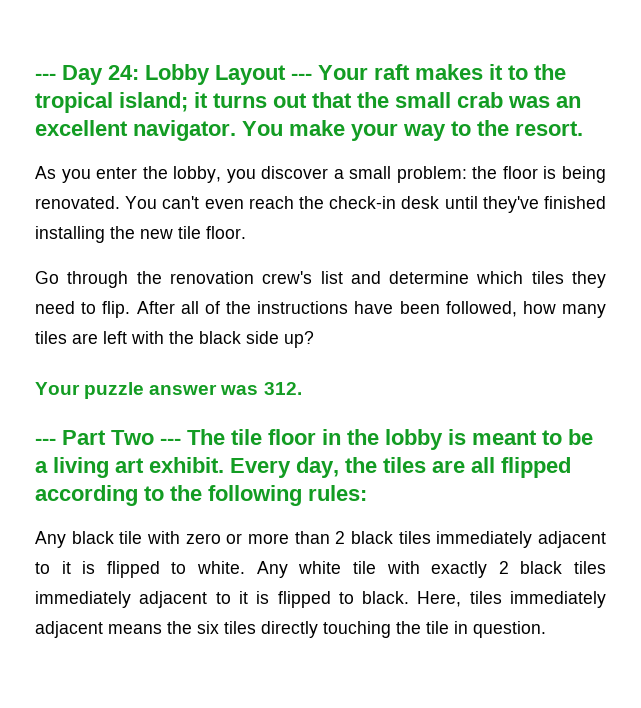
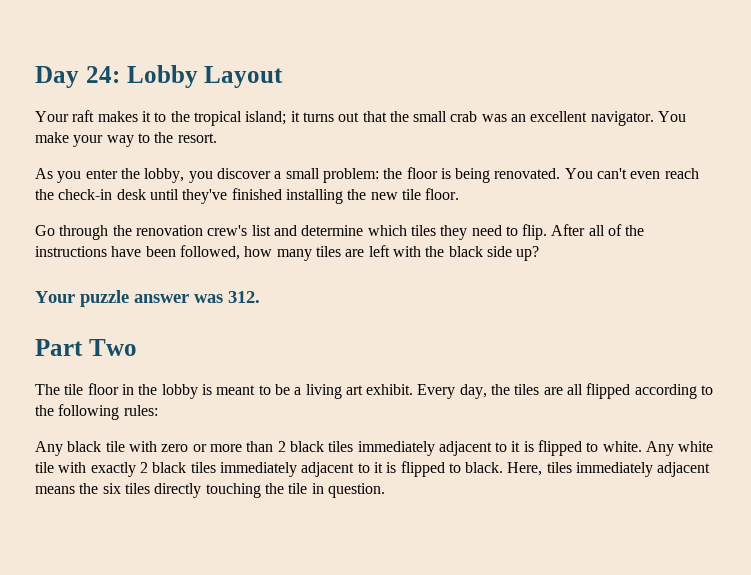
[35,73,56,80] --- -> (35, 77) none
[291,73,312,80] --- -> (284, 77) //
[35,438,56,445] --- -> (260, 297) none
[160,438,181,445] --- -> (137, 347) //

